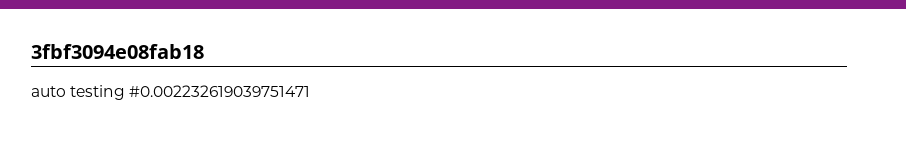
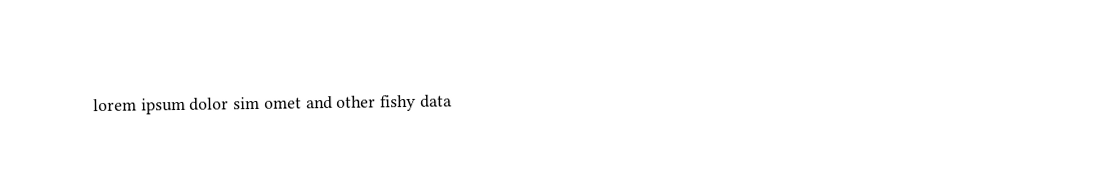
[31,44,204,59] [31,85,311,100] 3fbf3094e08fab18 // auto testing #0.002232619039751471 -> [93,94,452,115] lorem ipsum dolor sim omet and other fishy data

